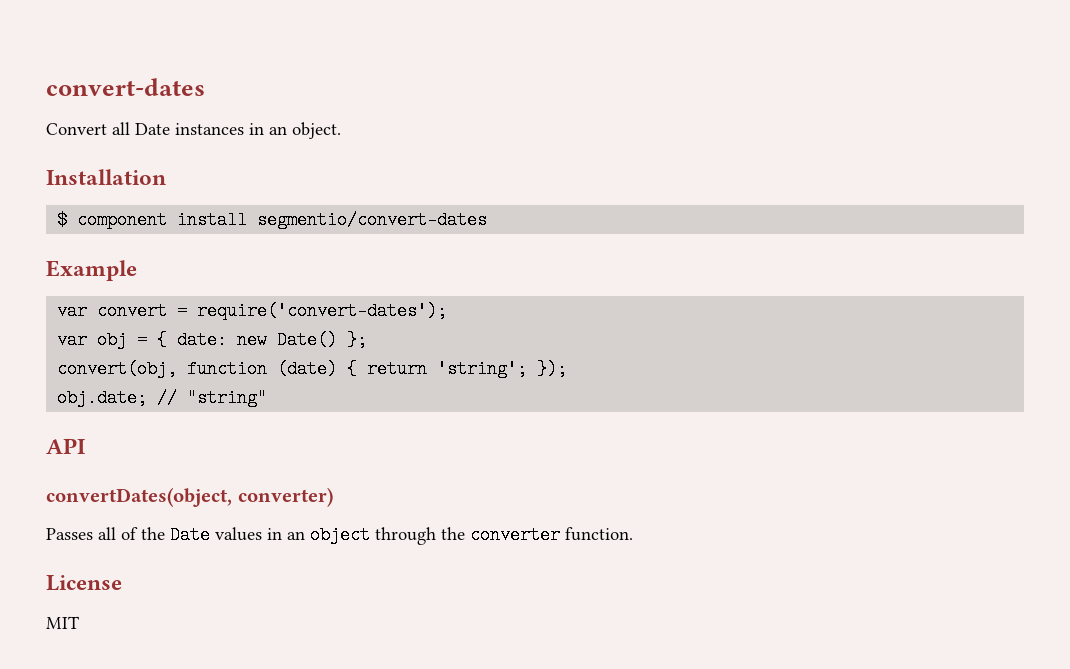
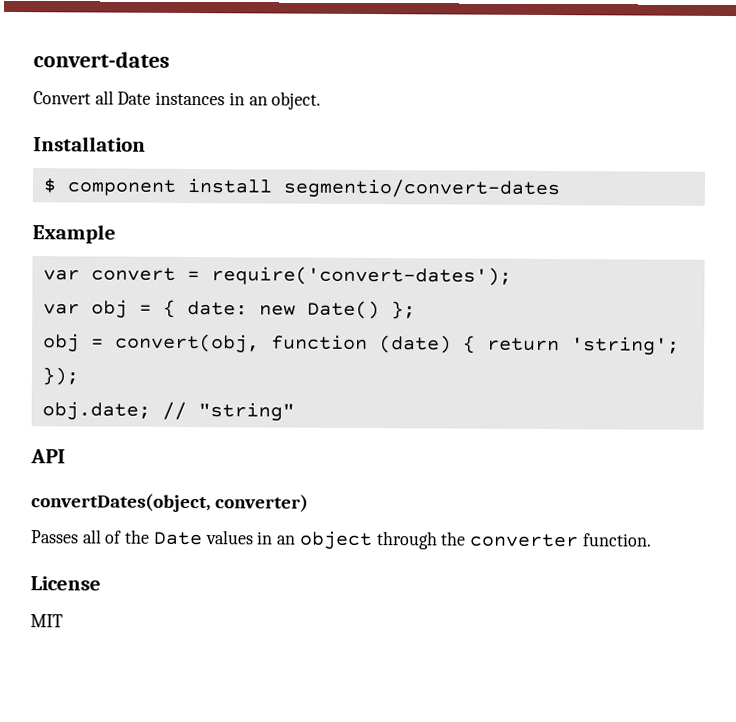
(368, 340) none -> [42,333,104,353] obj =

